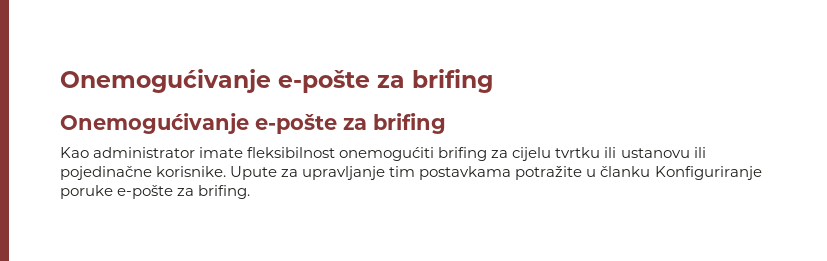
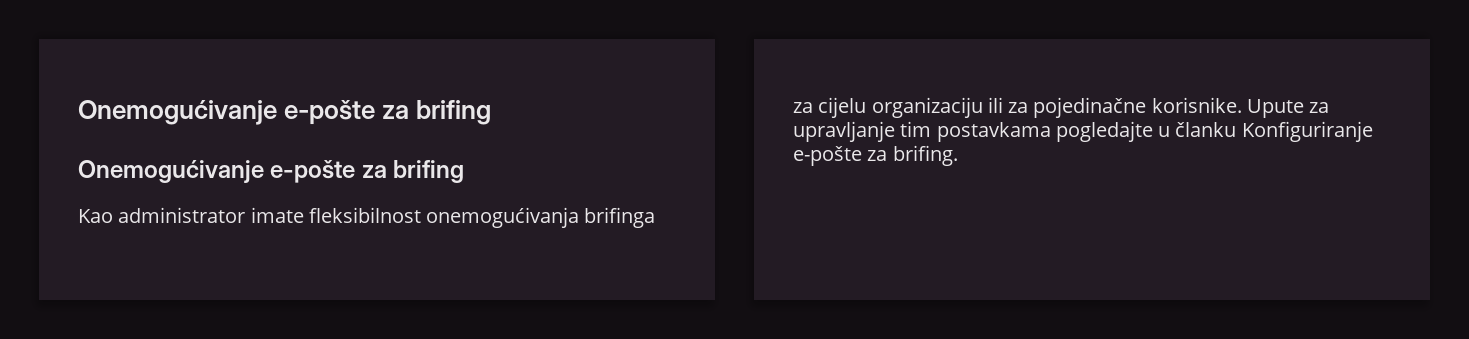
[339,147,706,161] onemogućiti brifing za cijelu tvrtku ili ustanovu ili -> [426,207,656,228] [793,97,1029,118] onemogućivanja brifinga za cijelu organizaciju ili za
[515,166,583,180] potražite -> [1055,121,1153,142] pogledajte
[60,185,113,199] poruke -> (1373, 131) none

